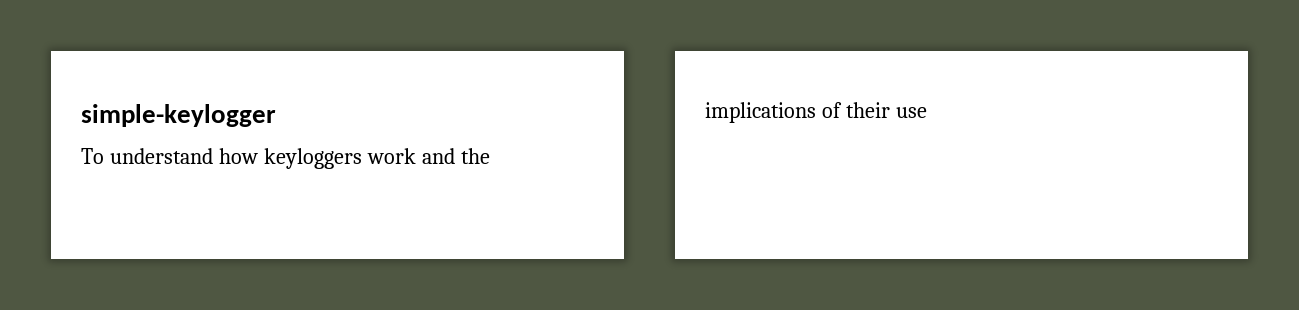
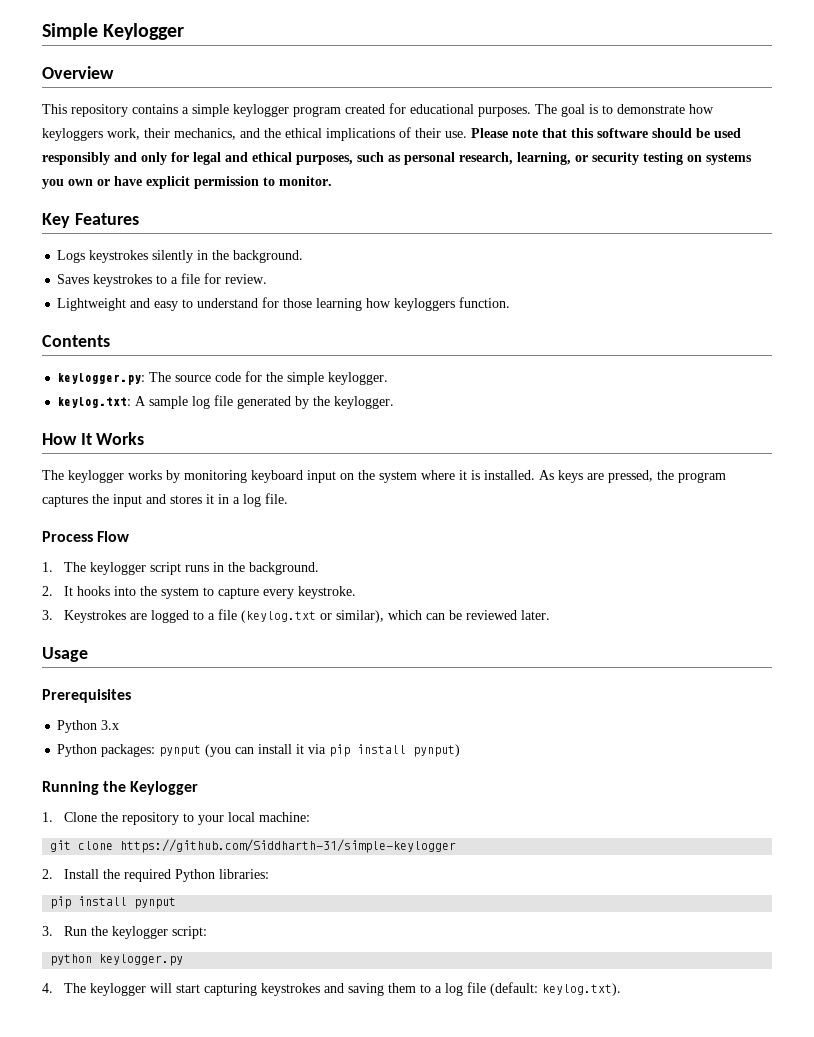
[81,104,276,127] [81,148,416,169] simple-keylogger // To understand how keyloggers work -> [42,23,185,40] [42,66,114,79] [42,103,714,117] [42,128,236,141] Simple Keylogger // Overview // This repository contains a simple keylogger program created for educational purposes. The goal is to demonstrate how keyloggers work, their mechanics,
(490, 156) none -> [285,128,322,138] ethical
[895,107,927,118] use -> [445,128,741,138] [42,152,752,165] [42,176,332,189] [42,213,139,228] [57,250,304,263] [57,273,268,287] [57,297,511,311] [42,335,110,347] [57,371,389,385] [57,395,395,409] [42,432,145,445] [42,470,726,483] [42,493,288,507] [42,531,130,542] [42,562,319,575] [42,586,356,599] [42,609,550,623] [42,647,88,662] [42,689,131,703] [57,720,120,733] [57,744,461,757] [42,781,199,795] [42,812,310,825] [50,839,457,853] [42,869,269,882] [50,896,177,909] [42,926,207,939] [50,954,184,966] [42,982,621,996] use. Please note that this software should be used responsibly and only for legal and ethical purposes, such as personal research, learning, or security testing on systems you own or have explicit permission to monitor. // Key Features // Logs keystrokes silently in the background. // Saves keystrokes to a file for review. // Lightweight and easy to understand for those learning how keyloggers function. // Contents // keylogger.py: The source code for the simple keylogger. // keylog.txt: A sample log file generated by the keylogger. // How It Works // The keylogger works by monitoring keyboard input on the system where it is installed. As keys are pressed, the program captures the input and stores it in a log file. // Process Flow // 1. The keylogger script runs in the background. // 2. It hooks into the system to capture every keystroke. // 3. Keystrokes are logged to a file (keylog.txt or similar), which can be reviewed later. // Usage // Prerequisites // Python 3.x // Python packages: pynput (you can install it via pip install pynput) // Running the Keylogger // 1. Clone the repository to your local machine: // git clone https://github.com/Siddharth-31/simple-keylogger // 2. Install the required Python libraries: // pip install pynput // 3. Run the keylogger script: // python keylogger.py // 4. The keylogger will start capturing keystrokes and saving them to a log file (default: keylog.txt).

